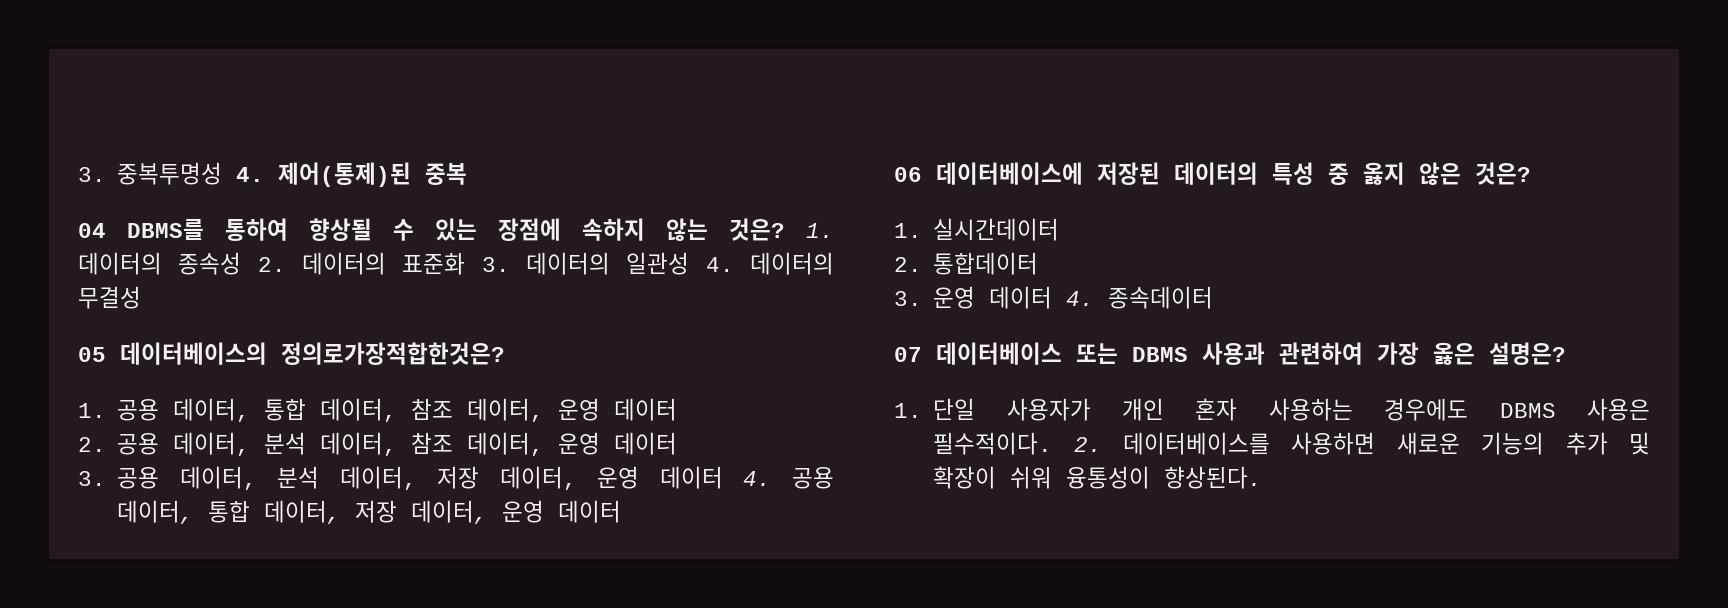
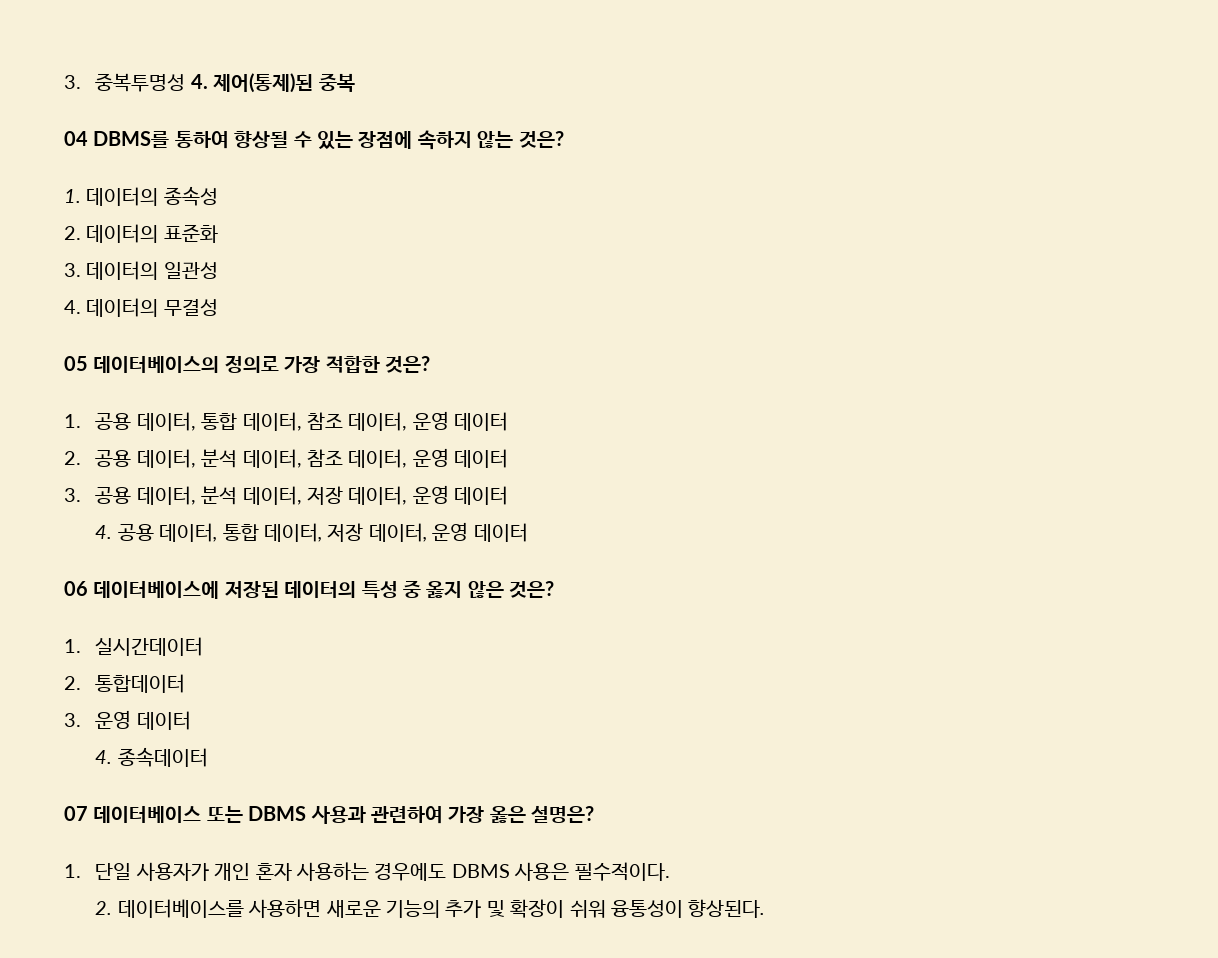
(785, 229) none -> (564, 139) //
(242, 263) none -> (218, 196) //
(466, 264) none -> (218, 233) //
(690, 263) none -> (218, 270) //
[281,342,505,365] 정의로가장적합한것은? -> [224,355,430,373] 정의로 가장 적합한 것은?
(723, 477) none -> (509, 495) //
(1053, 297) none -> (191, 720) //
(1053, 443) none -> (670, 871) //

